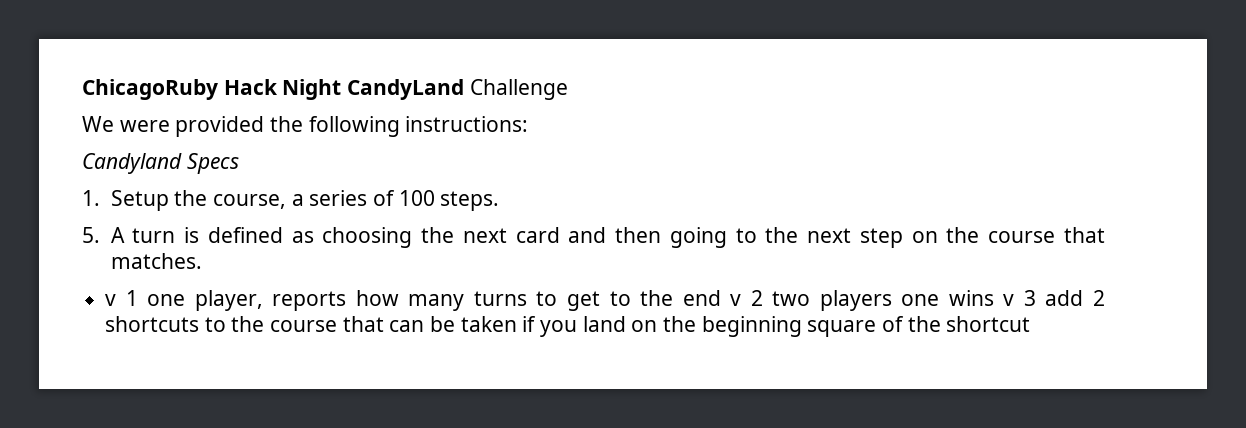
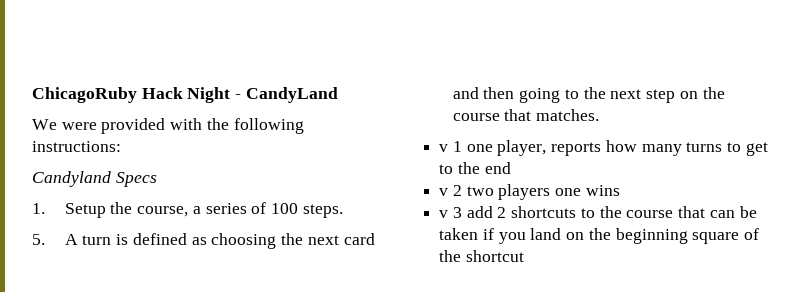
(342, 89) none -> [235,94,242,99] -
[469,79,568,100] Challenge -> (338, 95) none
(265, 126) none -> [170,118,203,130] with
(721, 298) none -> (511, 168) //
(994, 298) none -> (620, 190) //

